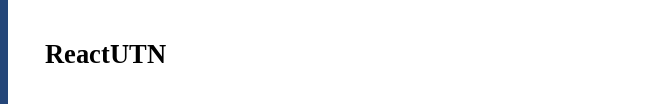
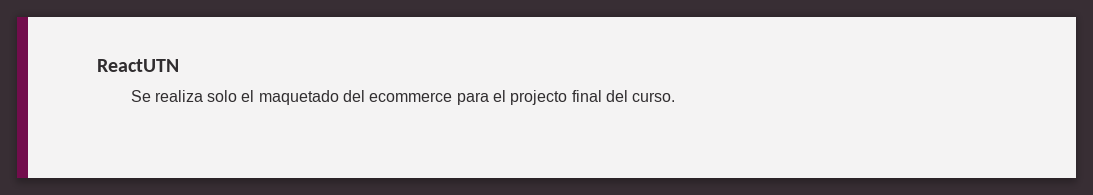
(166, 54) none -> [130,90,676,105] // Se realiza solo el maquetado del ecommerce para el projecto final del curso.

